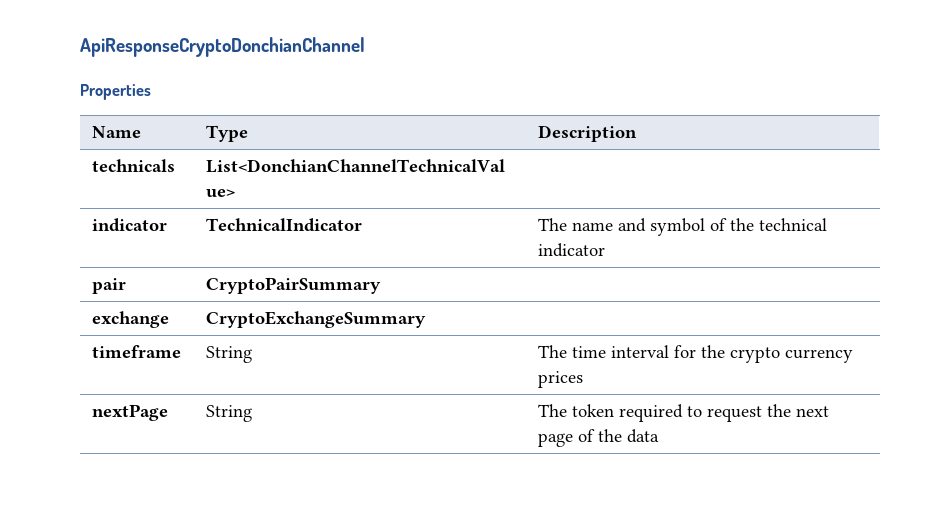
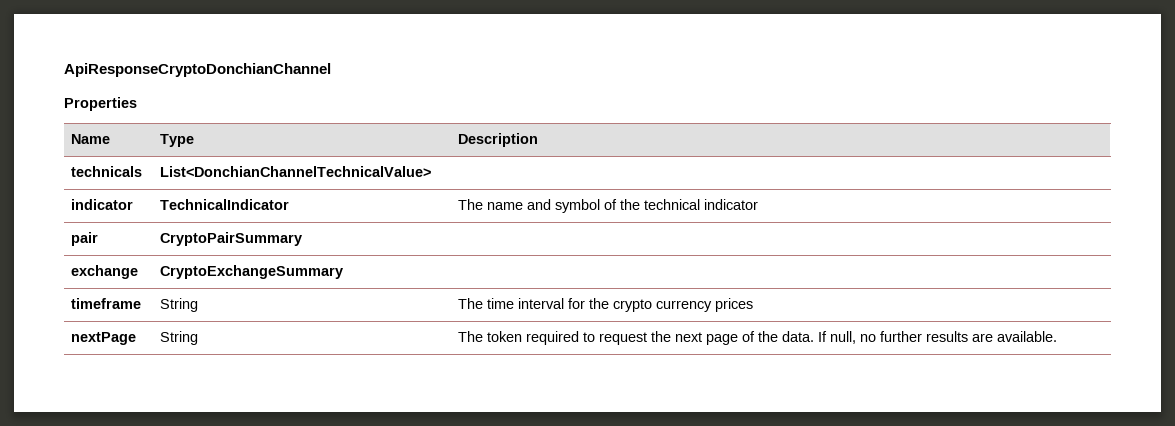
[627,429,660,443] data -> [782,331,1058,344] data. If null, no further results are available.

